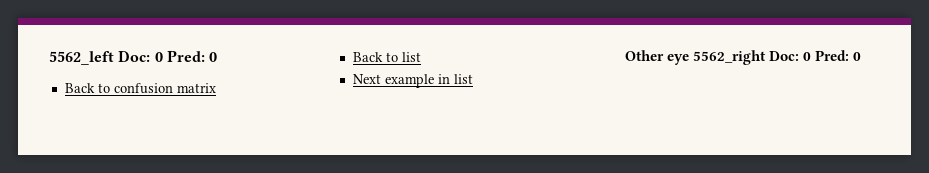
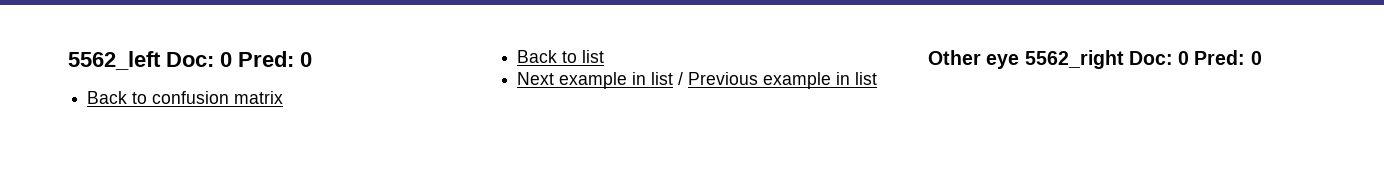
(473, 79) none -> [678,72,878,89] / Previous example in list

